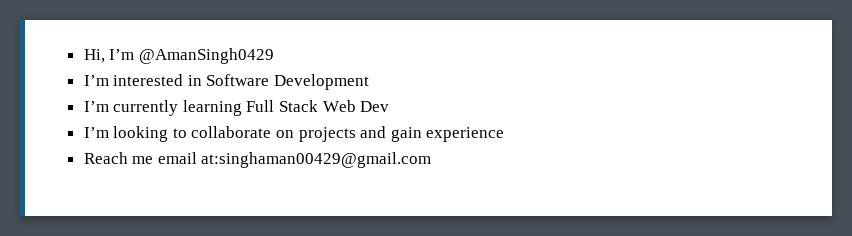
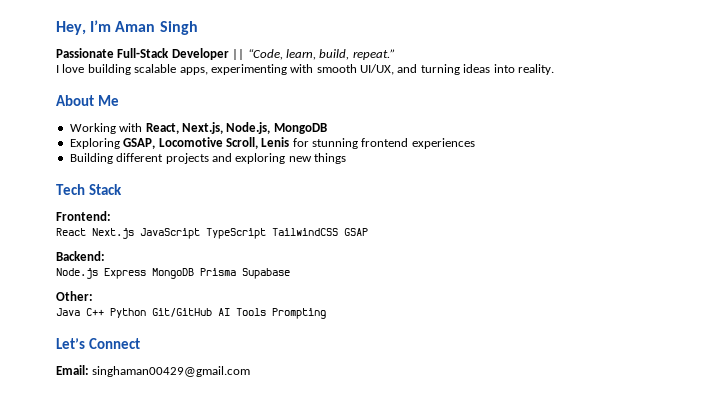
[83,48,274,64] [83,74,370,90] [83,100,390,116] [83,126,505,142] [83,152,432,168] Hi, I’m @AmanSingh0429 // I’m interested in Software Development // I’m currently learning Full Stack Web Dev // I’m looking to collaborate on projects and gain experience // Reach me email at:singhaman00429@gmail.com -> [56,20,198,35] [56,48,395,60] [56,64,554,75] [56,95,119,106] [69,122,327,134] [69,137,475,149] [69,153,346,164] [56,184,122,195] [56,211,111,221] [56,228,368,239] [56,251,105,261] [56,268,290,279] [56,291,93,301] [56,308,326,319] [56,338,140,349] [56,365,251,377] Hey, I’m Aman Singh // Passionate Full-Stack Developer || “Code, learn, build, repeat.” // I love building scalable apps, experimenting with smooth UI/UX, and turning ideas into reality. // About Me // Working with React, Next.js, Node.js, MongoDB // Exploring GSAP, Locomotive Scroll, Lenis for stunning frontend experiences // Building different projects and exploring new things // Tech Stack // Frontend: // React Next.js JavaScript TypeScript TailwindCSS GSAP // Backend: // Node.js Express MongoDB Prisma Supabase // Other: // Java C++ Python Git/GitHub AI Tools Prompting // Let’s Connect // Email: singhaman00429@gmail.com

